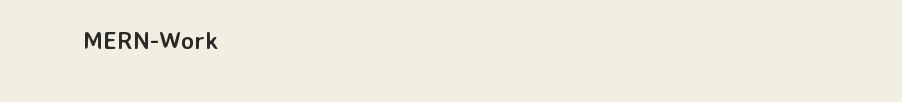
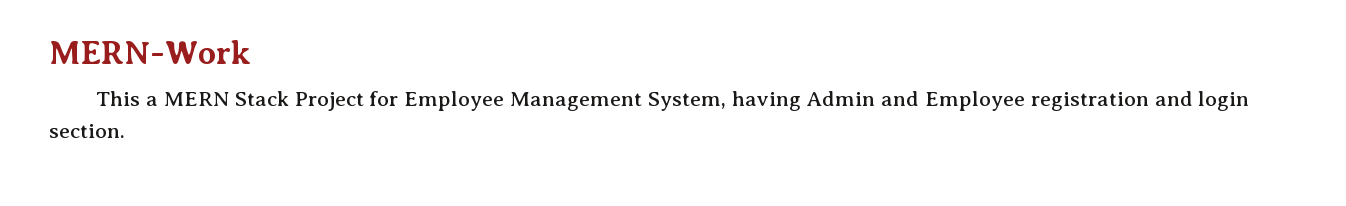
(218, 40) none -> [96,91,1250,111] [49,124,125,138] // This a MERN Stack Project for Employee Management System, having Admin and Employee registration and login section.

